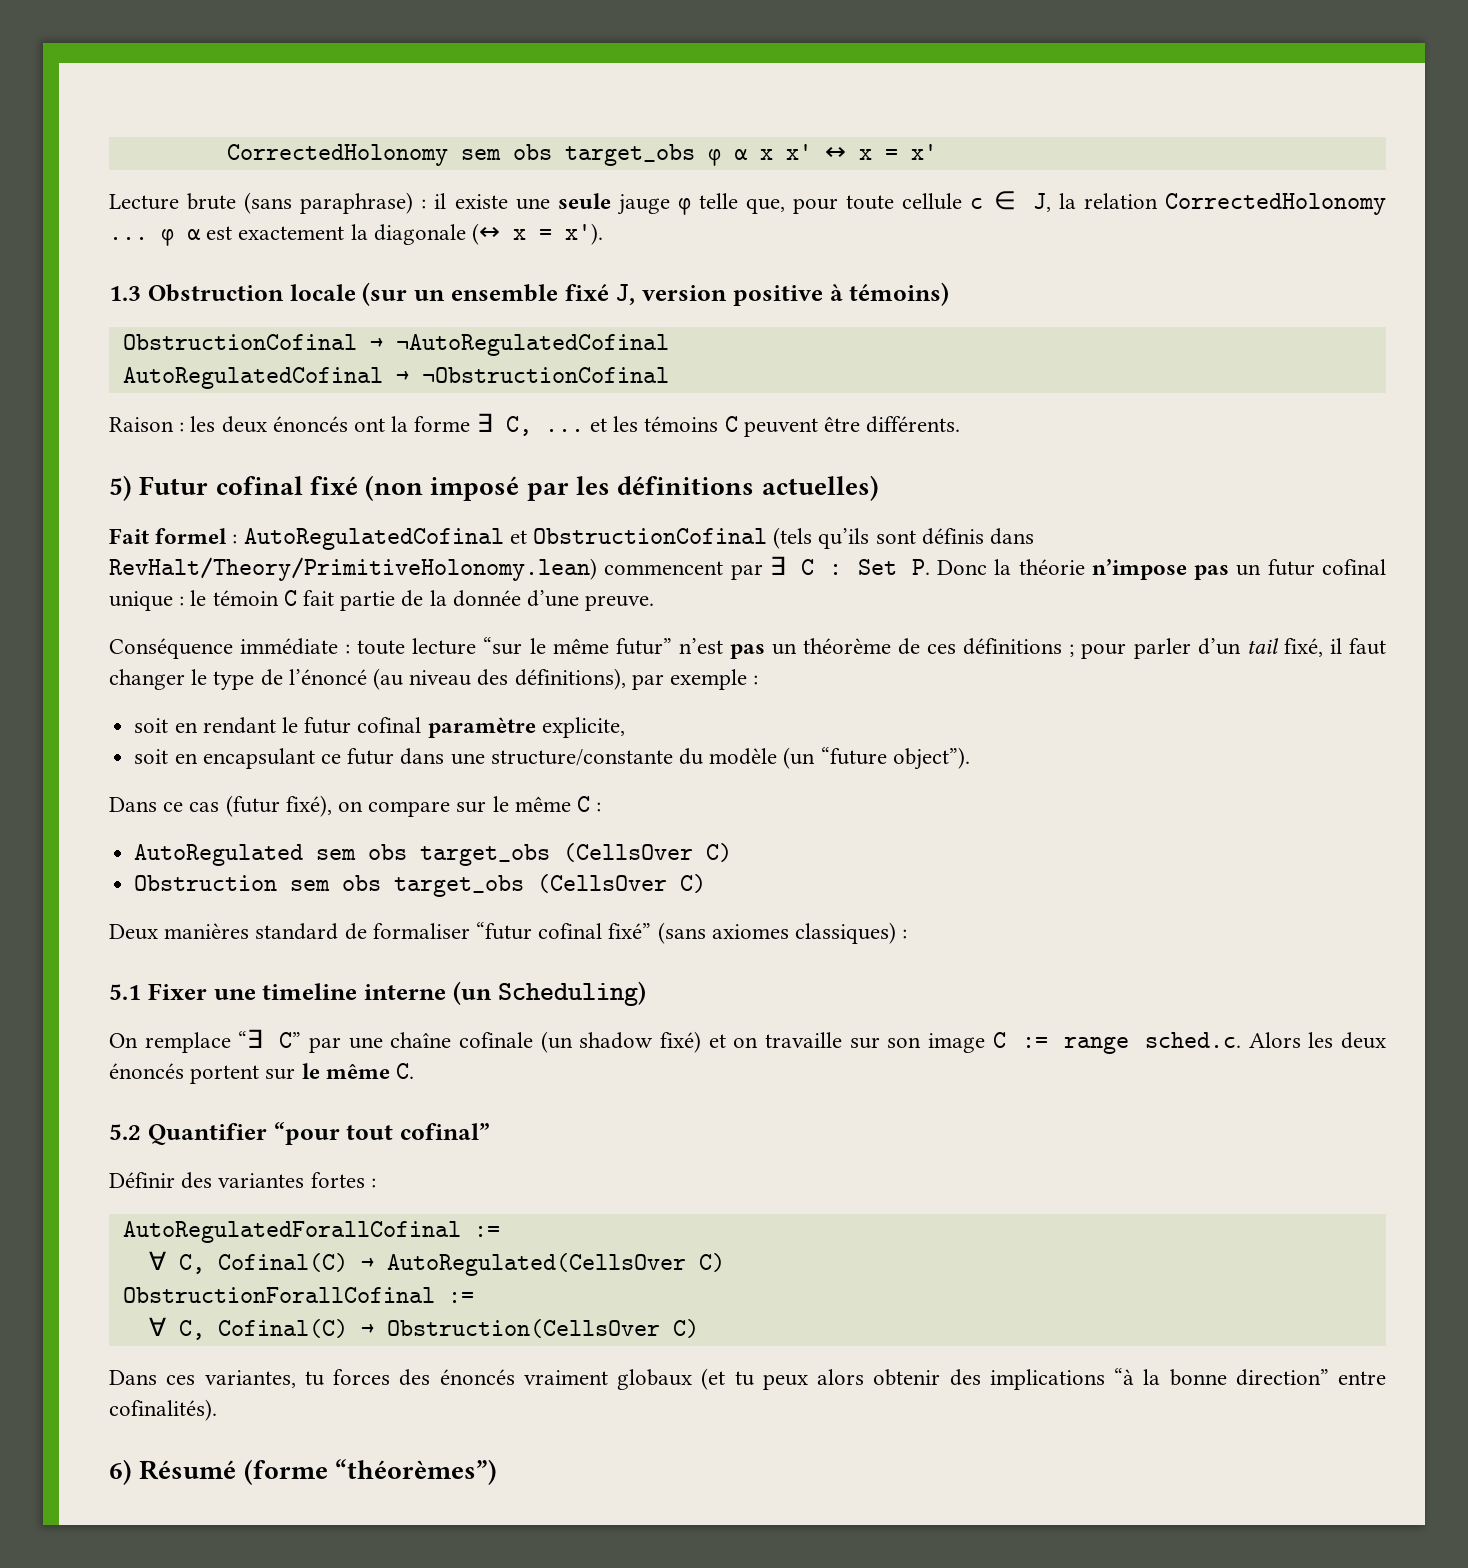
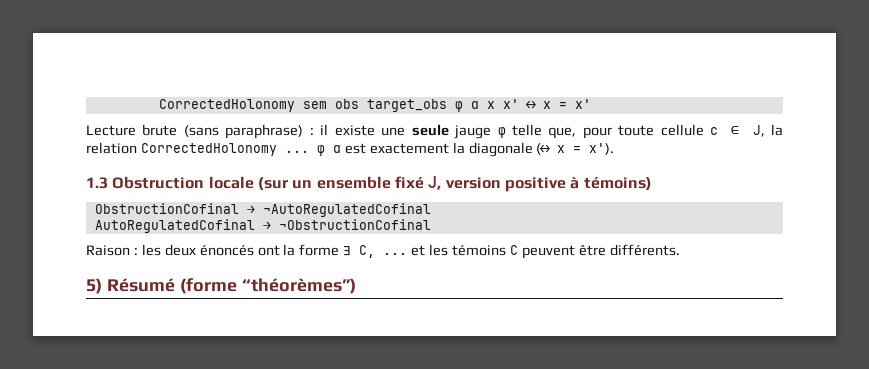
[139,475,879,501] [109,527,1035,550] [109,556,1386,581] [109,590,655,611] [109,637,1386,659] [109,668,759,690] [134,717,625,738] [134,747,970,770] [109,795,602,817] [134,843,733,866] [134,874,707,897] [109,922,908,944] [109,981,646,1006] [109,1029,1386,1054] [109,1063,415,1084] [109,1122,490,1145] [109,1172,376,1189] [122,1221,500,1243] [148,1251,725,1276] [122,1287,474,1303] [148,1317,699,1340] [109,1368,1386,1390] [109,1399,217,1421] [109,1459,132,1485] Futur cofinal fixé (non imposé par les définitions actuelles) // Fait formel : AutoRegulatedCofinal et ObstructionCofinal (tels qu’ils sont définis dans RevHalt/Theory/PrimitiveHolonomy.lean) commencent par ∃ C : Set P. Donc la théorie n’impose pas un futur cofinal unique : le témoin C fait partie de la donnée d’une preuve. // Conséquence immédiate : toute lecture “sur le même futur” n’est pas un théorème de ces définitions ; pour parler d’un tail fixé, il faut changer le type de l’énoncé (au niveau des définitions), par exemple : // soit en rendant le futur cofinal paramètre explicite, // soit en encapsulant ce futur dans une structure/constante du modèle (un “future object”). // Dans ce cas (futur fixé), on compare sur le même C : // AutoRegulated sem obs target_obs (CellsOver C) // Obstruction sem obs target_obs (CellsOver C) // Deux manières standard de formaliser “futur cofinal fixé” (sans axiomes classiques) : // 5.1 Fixer une timeline interne (un Scheduling) // On remplace “∃ C” par une chaîne cofinale (un shadow fixé) et on travaille sur son image C := range sched.c. Alors les deux énoncés portent sur le même C. // 5.2 Quantifier “pour tout cofinal” // Définir des variantes fortes : // AutoRegulatedForallCofinal := // ∀ C, Cofinal(C) → AutoRegulated(CellsOver C) // ObstructionForallCofinal := // ∀ C, Cofinal(C) → Obstruction(CellsOver C) // Dans ces variantes, tu forces des énoncés vraiment globaux (et tu peux alors obtenir des implications “à la bonne direction” entre cofinalités). // 6) -> (102, 286) none

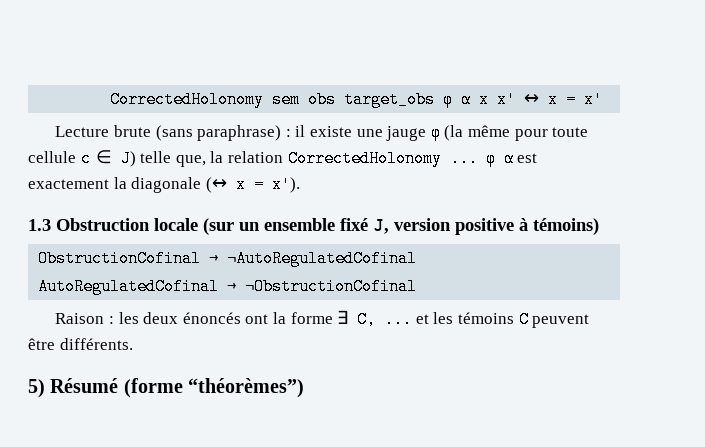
[411,124,449,136] seule -> (383, 133) none
[511,124,577,139] telle que, -> [444,125,510,141] (la même
[752,125,765,137] J, -> [120,150,206,167] J) telle que,

